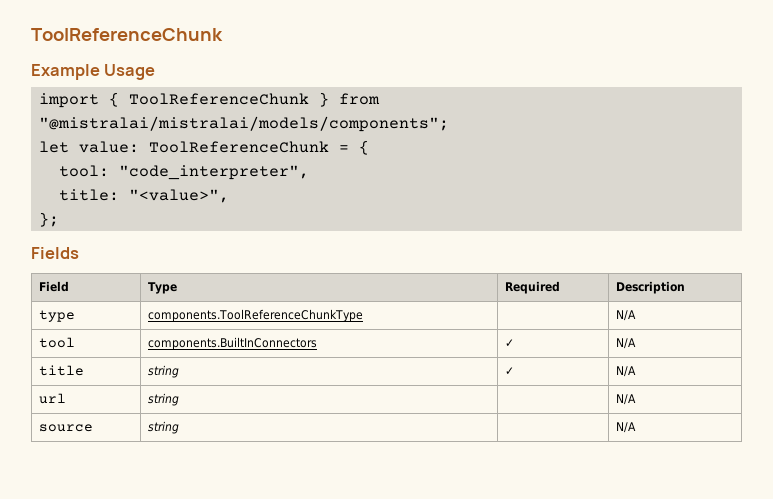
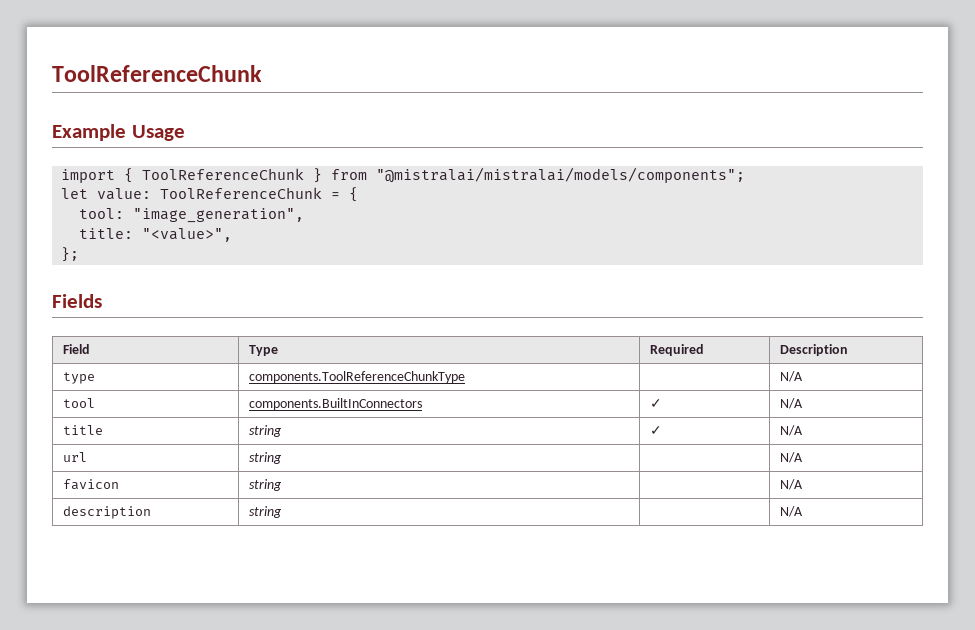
[118,165,309,180] "code_interpreter", -> [133,208,305,223] "image_generation",
[39,424,94,432] [148,421,180,434] [616,422,637,433] source | string | | N/A -> [62,479,119,490] [248,479,282,491] [779,479,803,490] [62,506,151,519] [248,506,282,518] [779,506,803,517] favicon | string | | N/A // description | string | | N/A

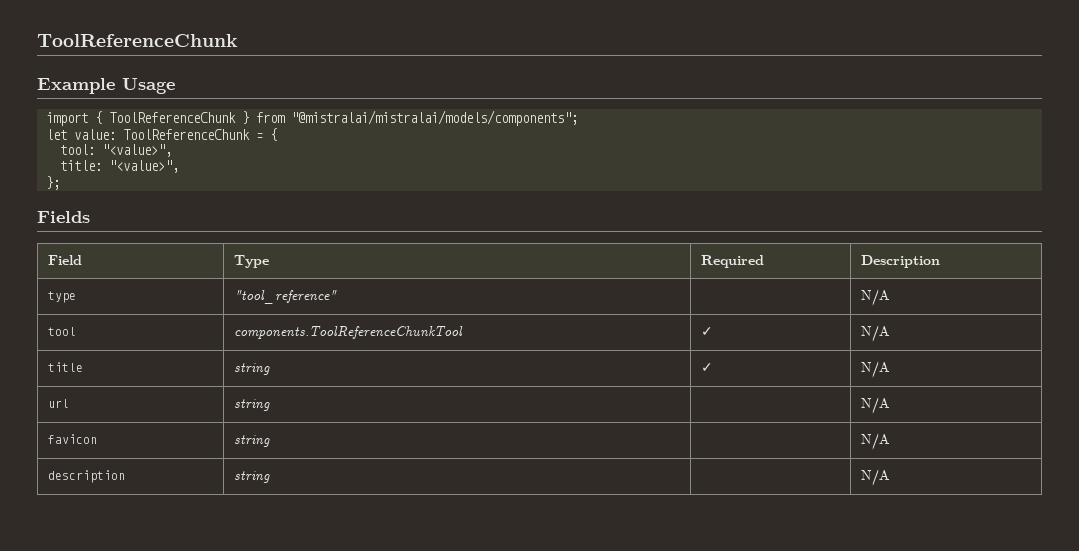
[133,208,305,223] "image_generation", -> [102,144,172,157] "<value>",
[248,371,465,383] components.ToolReferenceChunkType -> [234,290,338,304] "tool_reference"
[248,398,422,410] components.BuiltInConnectors -> [234,326,464,339] components.ToolReferenceChunkTool

